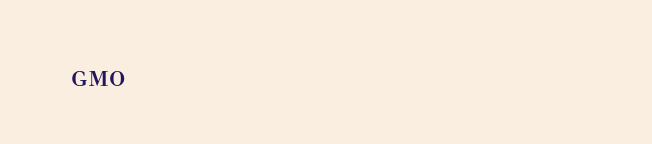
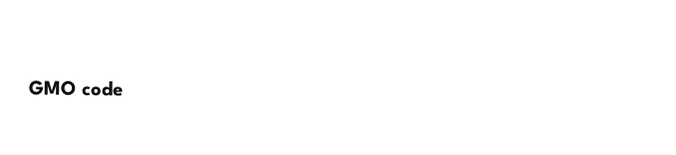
(125, 78) none -> [80,79,123,97] code

